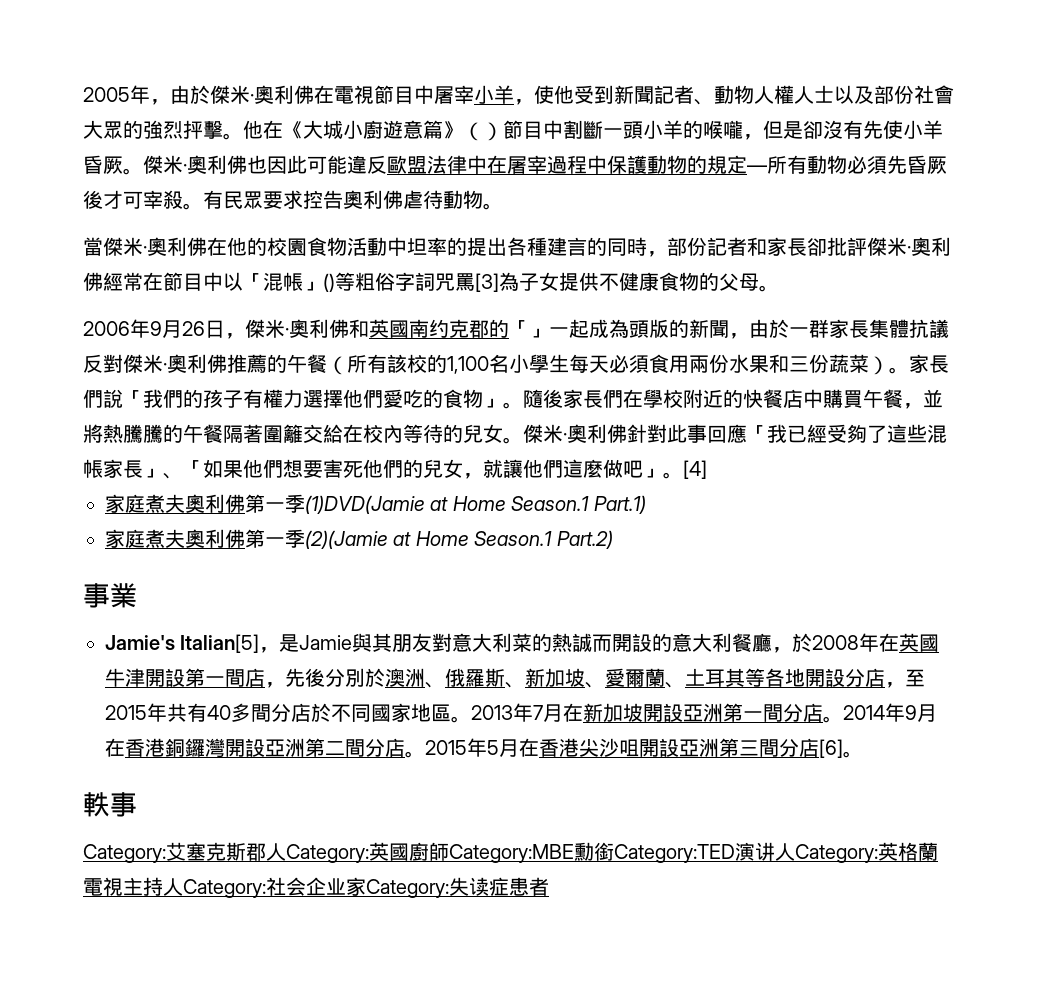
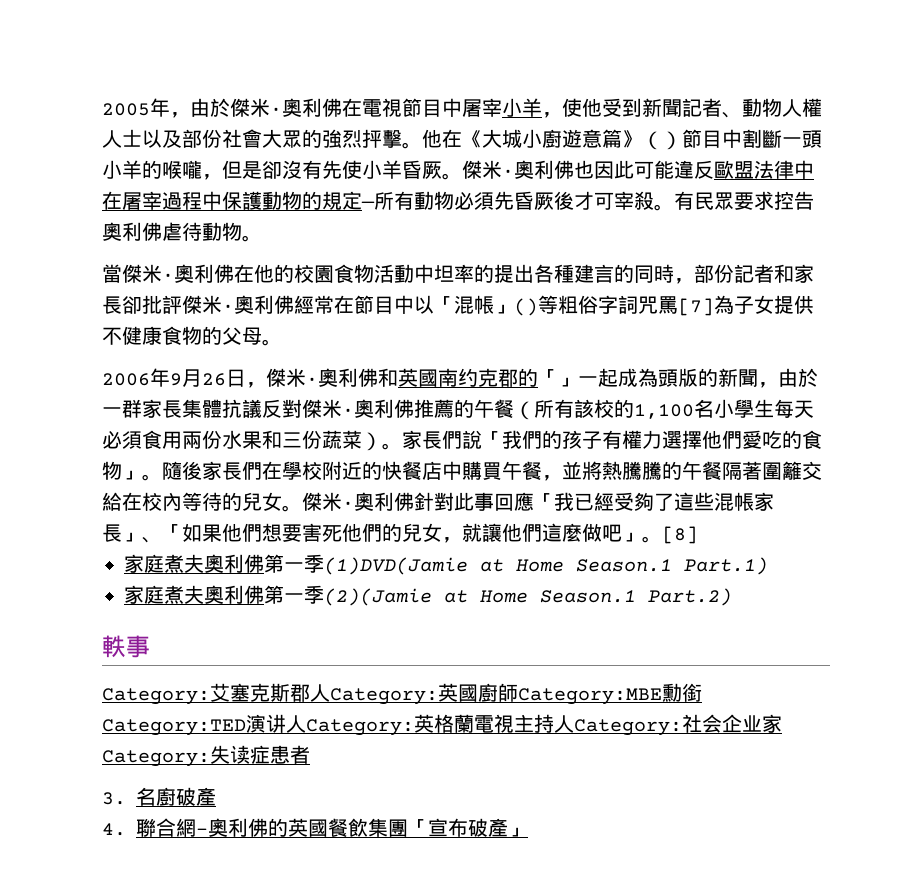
[475,273,499,292] [3] -> [678,298,714,316] [7]
[683,460,707,479] [4] -> [662,526,698,544] [8]
[83,583,137,608] [105,633,940,653] [105,668,925,688] [105,703,937,723] [105,738,863,758] // 事業 // Jamie's Italian[5]，是Jamie與其朋友對意大利菜的熱誠而開設的意大利餐廳，於2008年在英國牛津開設第一間店，先後分別於澳洲、俄羅斯、新加坡、愛爾蘭、土耳其等各地開設分店，至2015年共有40多間分店於不同國家地區。2013年7月在新加坡開設亞洲第一間分店。2014年9月在香港銅鑼灣開設亞洲第二間分店。2015年5月在香港尖沙咀開設亞洲第三間分店[6]。 -> (732, 597) none
(549, 886) none -> [102,787,216,806] [102,818,528,837] // 3.名廚破產 // 4.聯合網-奧利佛的英國餐飲集團「宣布破產」

